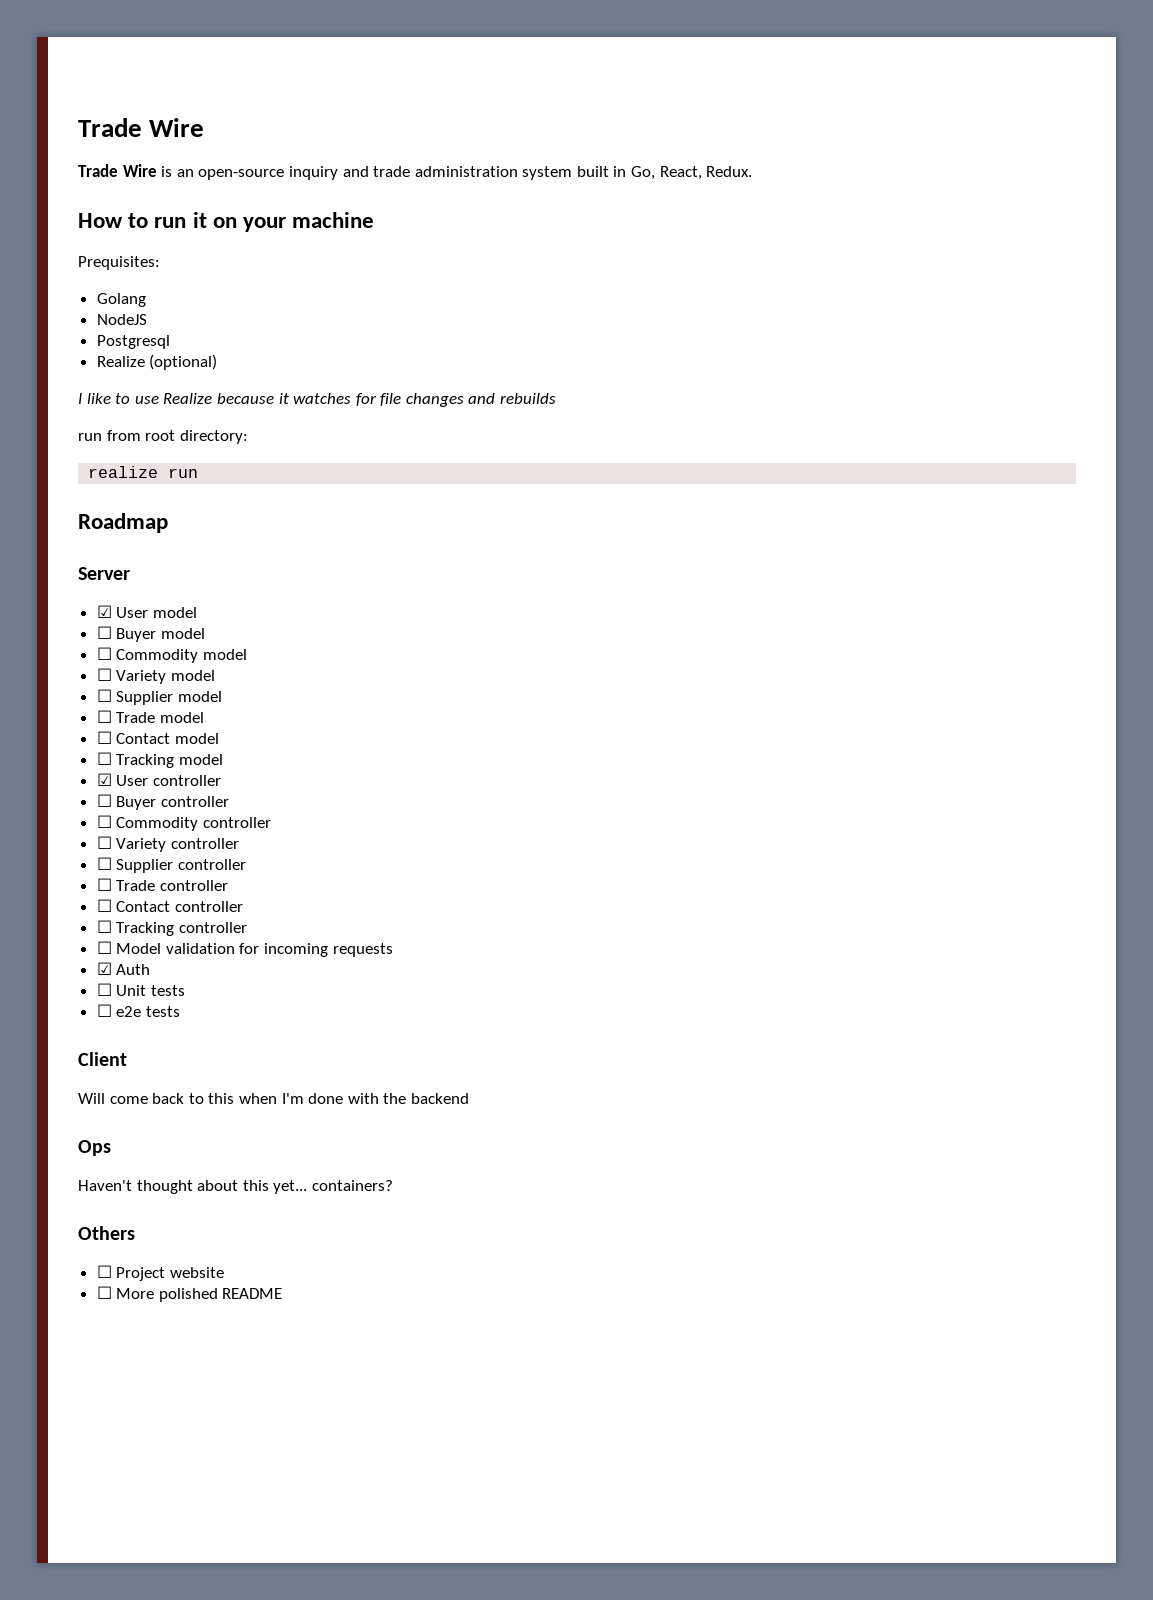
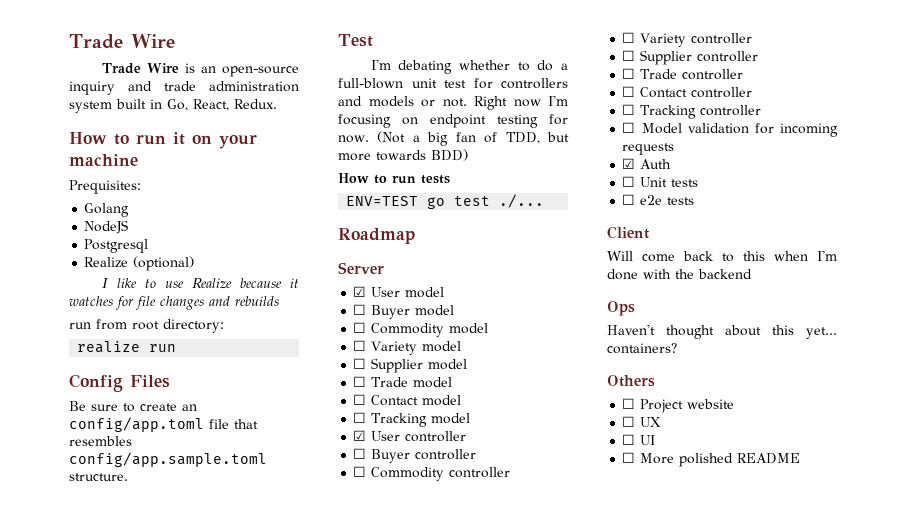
(199, 473) none -> [69,374,170,392] [69,401,197,412] [69,417,258,432] [69,436,132,446] [69,452,267,467] [69,473,128,481] [338,34,373,47] [370,59,568,74] [338,78,568,89] [338,95,568,110] [338,114,568,128] [338,131,569,146] [338,149,468,161] [338,173,450,184] [346,194,545,209] // Config Files // Be sure to create an config/app.toml file that resembles config/app.sample.toml structure. // Test // I'm debating whether to do a full-blown unit test for controllers and models or not. Right now I'm focusing on endpoint testing for now. (Not a big fan of TDD, but more towards BDD) // How to run tests // ENV=TEST go test ./...
(224, 1272) none -> [622,416,662,427] [622,434,656,445] // ☐ UX // ☐ UI

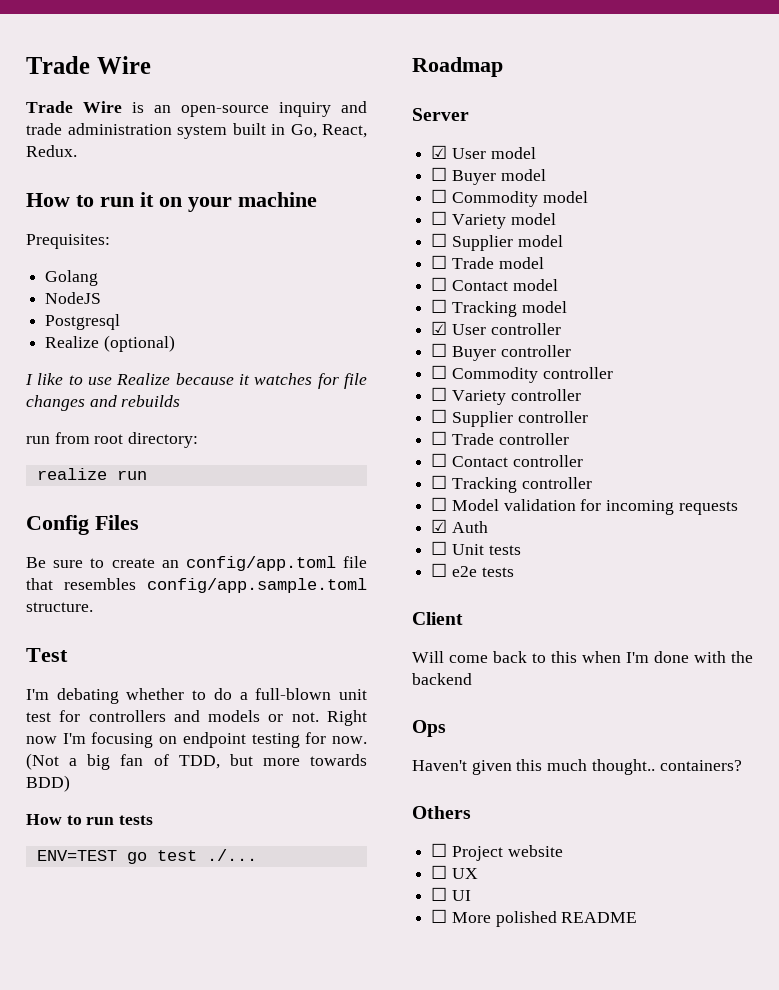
[666,325,837,339] thought about this yet... -> [471,759,655,775] given this much thought..

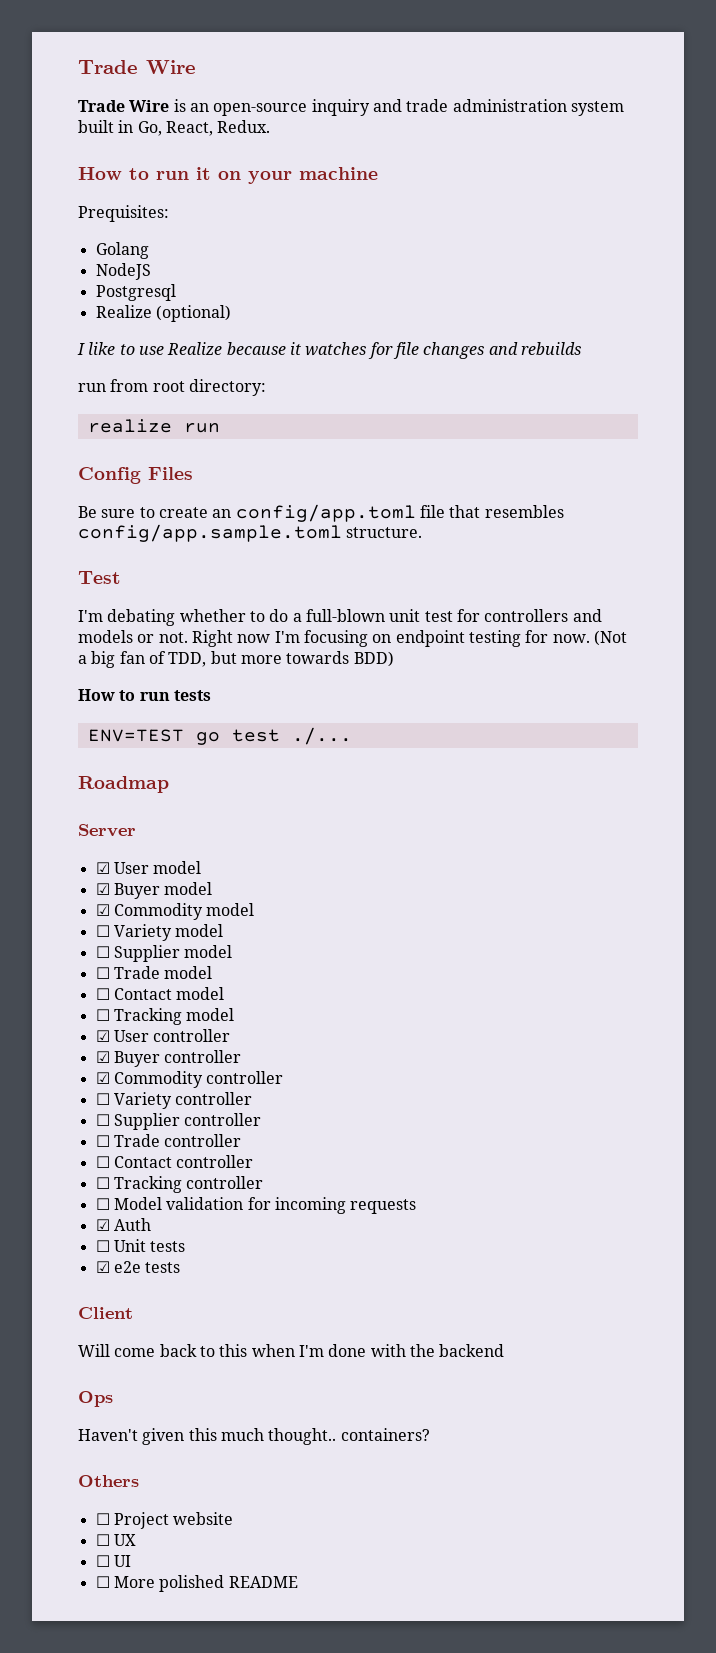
[431,167,448,181] ☐ -> [95,883,110,895] ☑
[431,189,448,203] ☐ -> [95,904,110,916] ☑
[431,343,448,357] ☐ -> [95,1051,110,1063] ☑
[431,365,448,379] ☐ -> [95,1072,110,1084] ☑
[431,563,448,577] ☐ -> [95,1261,110,1273] ☑

